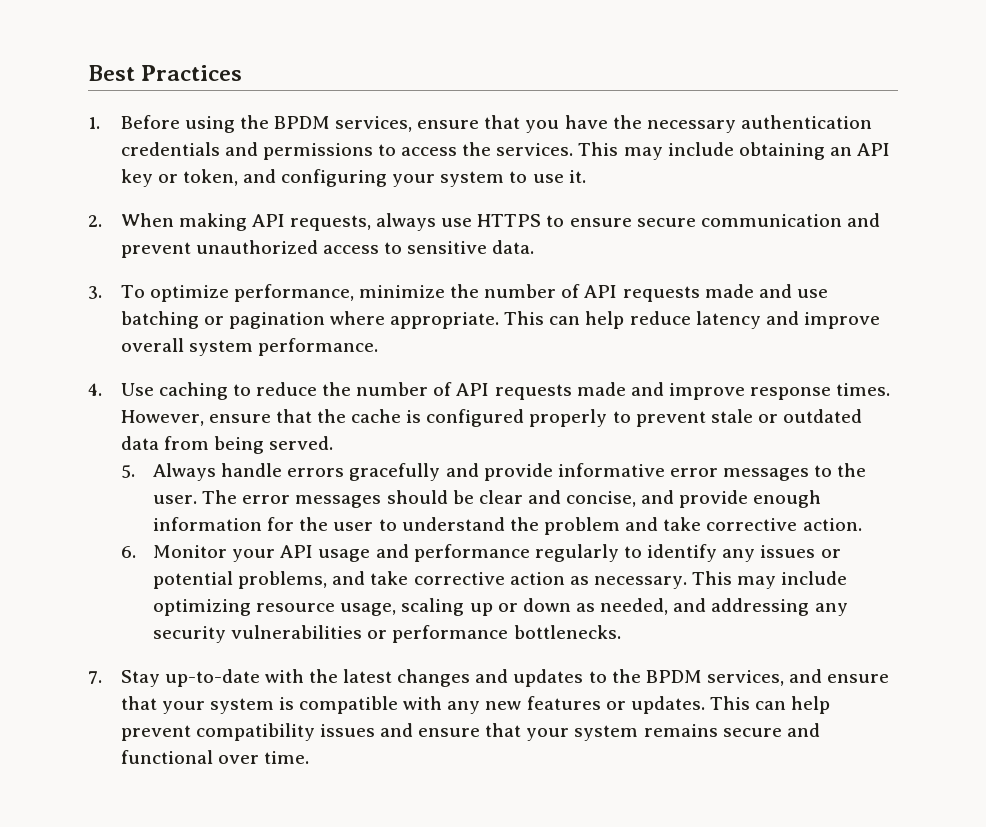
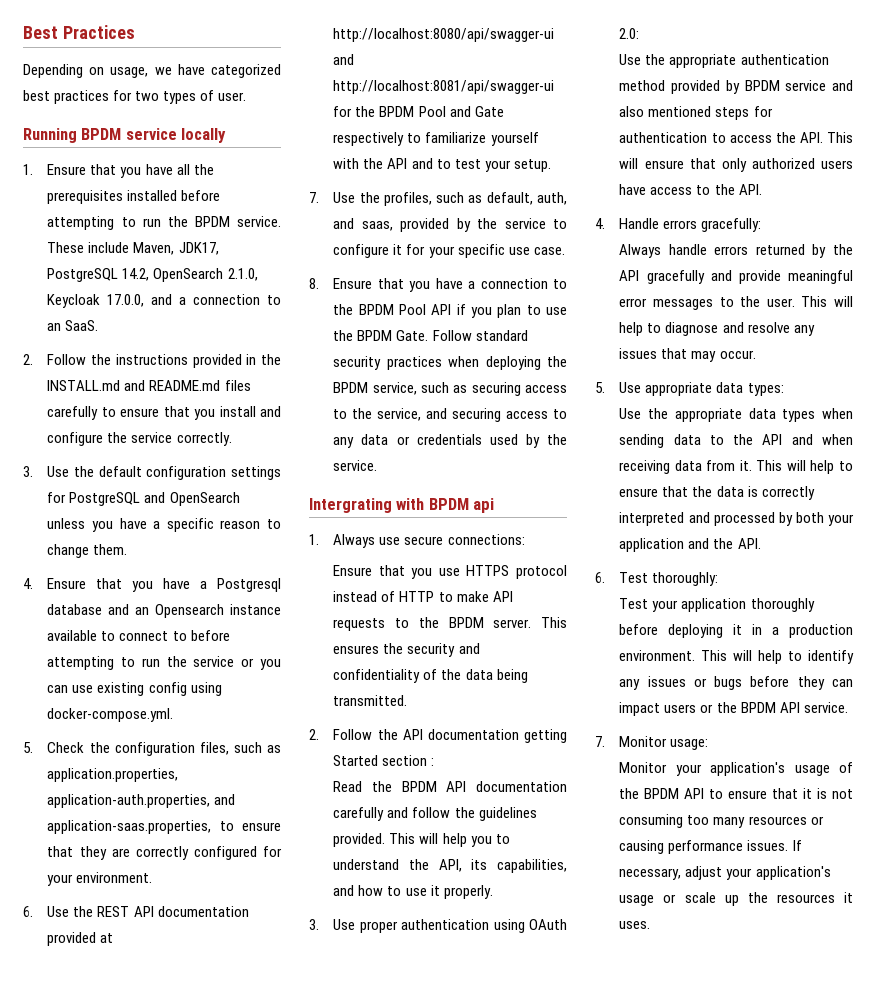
[88,115,872,133] [120,142,891,160] [120,169,586,187] [88,213,880,231] [120,240,535,258] [88,284,828,302] [120,311,880,329] [120,338,378,356] [88,382,891,400] [120,409,863,427] [120,436,333,454] [120,463,345,481] 1. Before using the BPDM services, ensure that you have the necessary authentication credentials and permissions to access the services. This may include obtaining an API key or token, and configuring your system to use it. // 2. When making API requests, always use HTTPS to ensure secure communication and prevent unauthorized access to sensitive data. // 3. To optimize performance, minimize the number of API requests made and use batching or pagination where appropriate. This can help reduce latency and improve overall system performance. // 4. Use caching to reduce the number of API requests made and improve response times. However, ensure that the cache is configured properly to prevent stale or outdated data from being served. // 5. Always handle errors -> [23,64,281,78] [23,90,247,104] [23,128,227,143] [23,164,214,178] [47,190,221,204] [47,216,281,230] [47,242,219,255] [47,268,258,282] [47,294,281,308] [47,320,99,331] [23,354,281,368] [47,380,251,391] [47,406,281,420] [47,432,232,446] [23,466,281,480] [47,492,240,506] [47,518,281,532] [47,544,128,558] [23,578,281,592] [47,604,281,618] [47,630,230,641] [47,656,281,670] [47,682,222,696] [47,708,174,722] [23,742,281,756] [47,768,179,782] [47,794,236,808] [47,820,281,834] [47,846,282,860] [47,872,153,886] [23,906,249,917] [47,932,114,946] [333,28,555,42] [333,54,355,65] [333,80,555,94] [333,106,504,117] [333,132,539,146] [333,158,551,172] [309,192,567,206] [333,218,567,232] [333,244,565,258] [309,278,567,292] [333,304,567,318] [333,330,528,341] [333,356,567,370] [333,382,567,396] [333,408,567,422] [333,434,567,448] [333,460,378,471] [309,498,495,513] [309,534,525,548] [333,565,567,579] [333,591,513,602] [333,617,567,631] [333,643,480,657] [333,669,528,683] [333,695,408,706] [309,729,567,743] [333,755,435,766] [333,781,567,792] [333,807,537,821] [333,833,510,847] [333,859,567,873] [333,885,493,899] [309,919,567,933] [619,28,640,39] [619,54,829,68] [619,80,853,94] [619,106,773,120] [619,132,853,143] [619,158,853,172] [619,184,762,195] [595,218,762,232] [619,244,853,258] [619,270,640,281] Depending on usage, we have categorized best practices for two types of user. // Running BPDM service locally // 1. Ensure that you have all the prerequisites installed before attempting to run the BPDM service. These include Maven, JDK17, PostgreSQL 14.2, OpenSearch 2.1.0, Keycloak 17.0.0, and a connection to an SaaS. // 2. Follow the instructions provided in the INSTALL.md and README.md files carefully to ensure that you install and configure the service correctly. // 3. Use the default configuration settings for PostgreSQL and OpenSearch unless you have a specific reason to change them. // 4. Ensure that you have a Postgresql database and an Opensearch instance available to connect to before attempting to run the service or you can use existing config using docker-compose.yml. // 5. Check the configuration files, such as application.properties, application-auth.properties, and application-saas.properties, to ensure that they are correctly configured for your environment. // 6. Use the REST API documentation provided at http://localhost:8080/api/swagger-ui and http://localhost:8081/api/swagger-ui for the BPDM Pool and Gate respectively to familiarize yourself with the API and to test your setup. // 7. Use the profiles, such as default, auth, and saas, provided by the service to configure it for your specific use case. // 8. Ensure that you have a connection to the BPDM Pool API if you plan to use the BPDM Gate. Follow standard security practices when deploying the BPDM service, such as securing access to the service, and securing access to any data or credentials used by the service. // Intergrating with BPDM api // 1. Always use secure connections: // Ensure that you use HTTPS protocol instead of HTTP to make API requests to the BPDM server. This ensures the security and confidentiality of the data being transmitted. // 2. Follow the API documentation getting Started section : // Read the BPDM API documentation carefully and follow the guidelines provided. This will help you to understand the API, its capabilities, and how to use it properly. // 3. Use proper authentication using OAuth 2.0: // Use the appropriate authentication method provided by BPDM service and also mentioned steps for authentication to access the API. This will ensure that only authorized users have access to the API. // 4. Handle errors gracefully: // Always handle errors returned by the API
[557,463,665,477] informative -> [788,270,853,284] meaningful
[202,490,822,508] [153,517,862,535] [120,544,619,562] The error messages should be clear and concise, and provide enough information for the user to understand the problem and take corrective action. // 6. Monitor your API usage and performance regularly -> [801,296,853,307] [619,322,815,336] [619,348,756,362] [595,382,784,396] [619,408,853,422] [619,434,853,448] [619,460,853,474] [619,486,815,500] [619,512,854,526] [619,538,761,552] [595,572,719,586] [619,598,815,612] [619,624,853,638] [619,650,783,664] This will help to diagnose and resolve any issues that may occur. // 5. Use appropriate data types: // Use the appropriate data types when sending data to the API and when receiving data from it. This will help to ensure that the data is correctly interpreted and processed by both your application and the API. // 6. Test thoroughly: // Test your application thoroughly before deploying it in a production environment. This will help
[153,571,848,589] [153,598,848,616] [153,625,621,643] [88,669,890,687] [120,696,831,714] [120,723,820,741] [120,750,309,764] potential problems, and take corrective action as necessary. This may include optimizing resource usage, scaling up or down as needed, and addressing any security vulnerabilities or performance bottlenecks. // 7. Stay up-to-date with the latest changes and updates to the BPDM services, and ensure that your system is compatible with any new features or updates. This can help prevent compatibility issues and ensure that your system remains secure and functional over time. -> [714,676,853,690] [619,702,848,716] [595,736,709,750] [619,762,853,776] [619,788,853,799] [619,814,824,828] [619,840,802,854] [619,866,831,880] [619,892,853,906] [619,921,651,929] bugs before they can impact users or the BPDM API service. // 7. Monitor usage: // Monitor your application's usage of the BPDM API to ensure that it is not consuming too many resources or causing performance issues. If necessary, adjust your application's usage or scale up the resources it uses.

